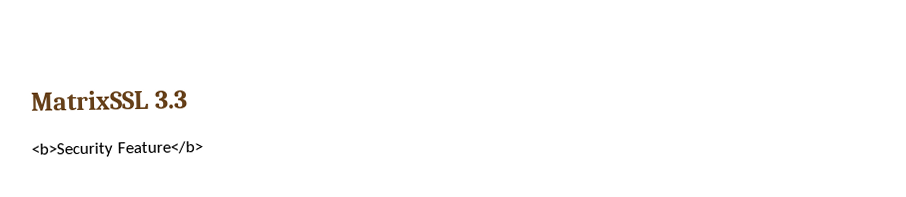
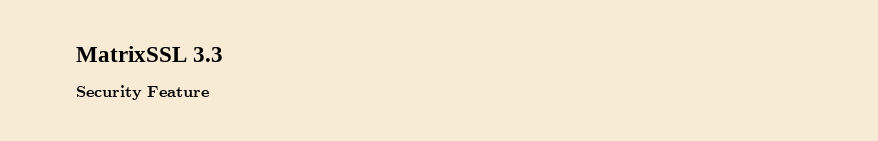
[31,141,203,158] <b>Security Feature</b> -> [76,85,209,100] Security Feature

